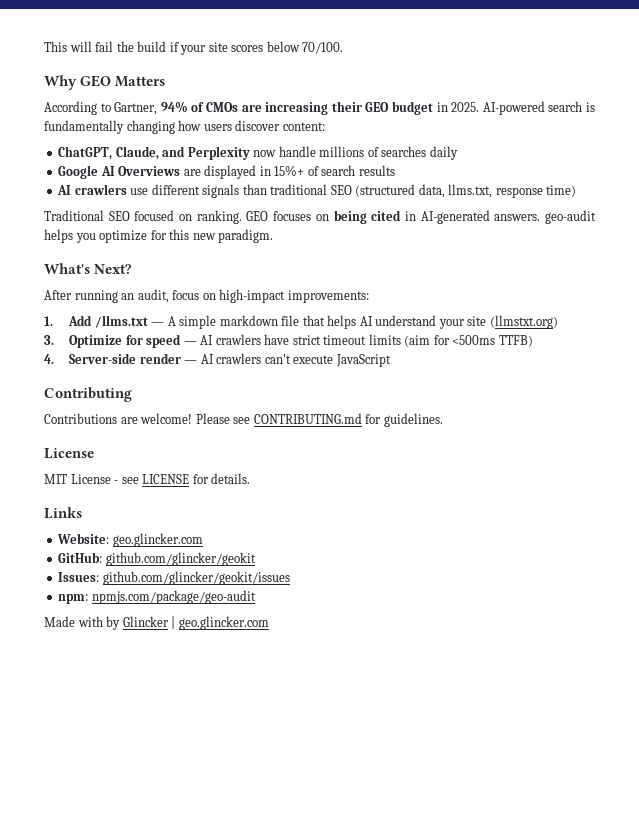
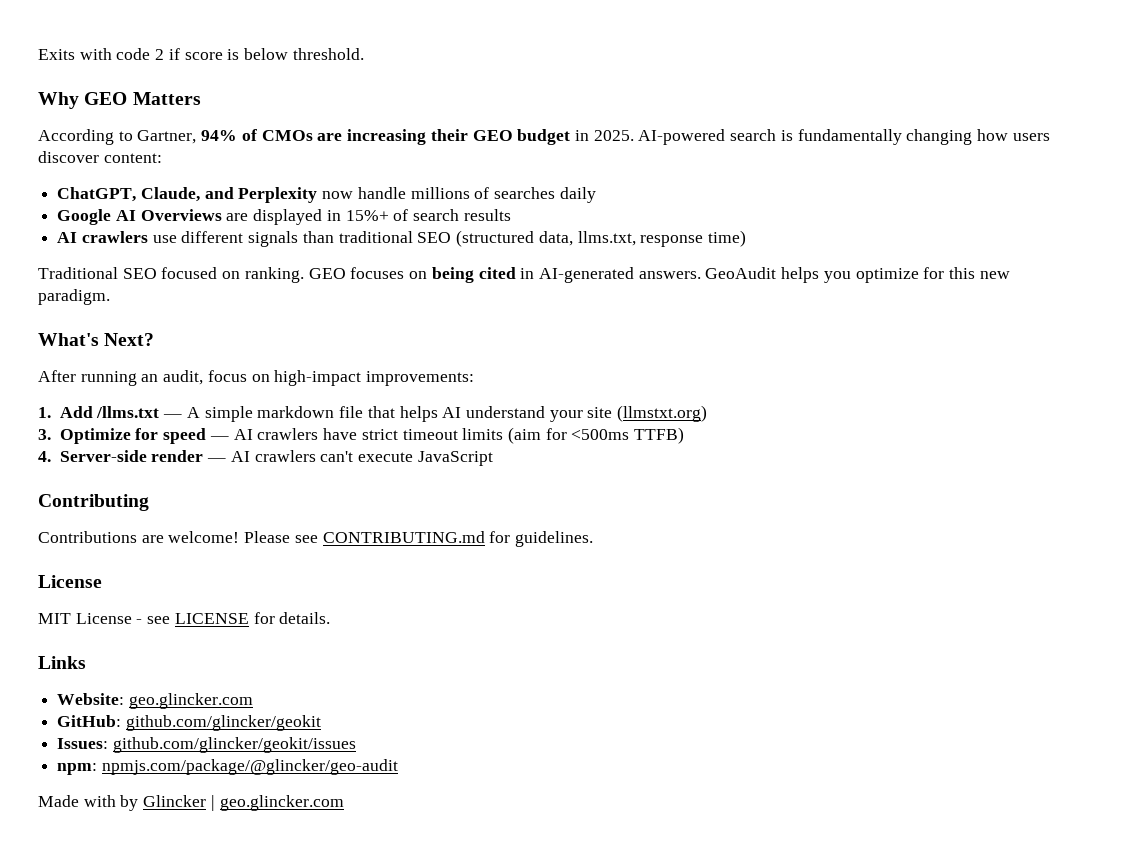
[44,41,344,55] This will fail the build if your site scores below 70/100. -> [38,48,364,60] Exits with code 2 if score is below threshold.
[544,210,596,224] geo-audit -> [705,267,777,279] GeoAudit
[91,590,256,604] npmjs.com/package/geo-audit -> [101,759,398,775] npmjs.com/package/@glincker/geo-audit

